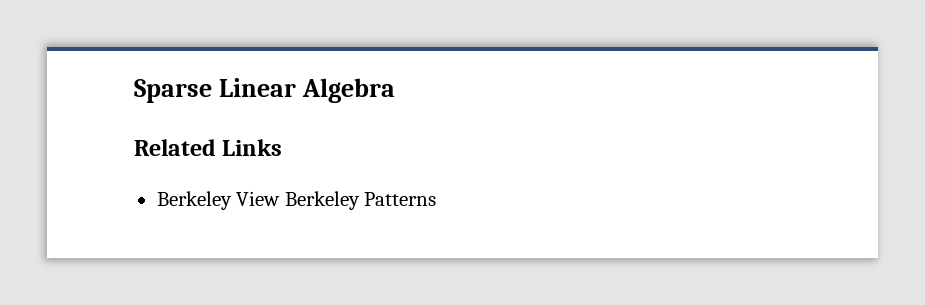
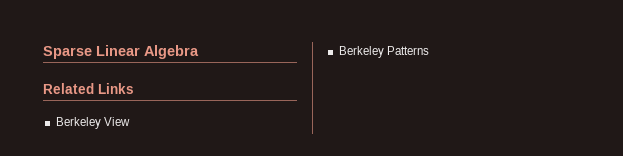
(281, 198) none -> (130, 121) //

